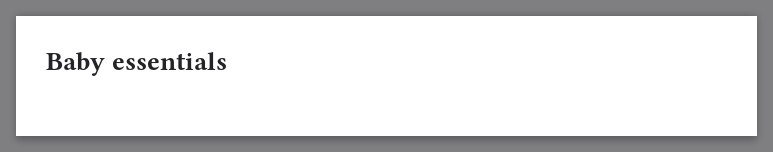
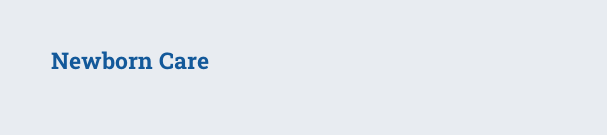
[46,52,228,76] Baby essentials -> [51,51,210,70] Newborn Care

